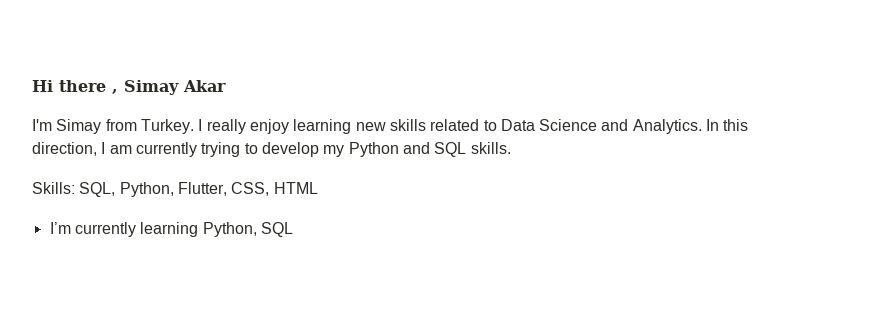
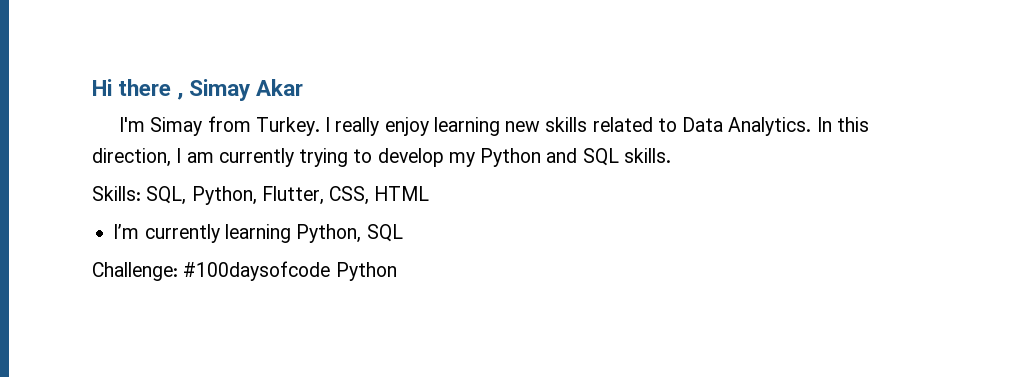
[539,119,629,131] Science and -> (724, 124) none
(293, 229) none -> [92,261,397,281] // Challenge: #100daysofcode Python

